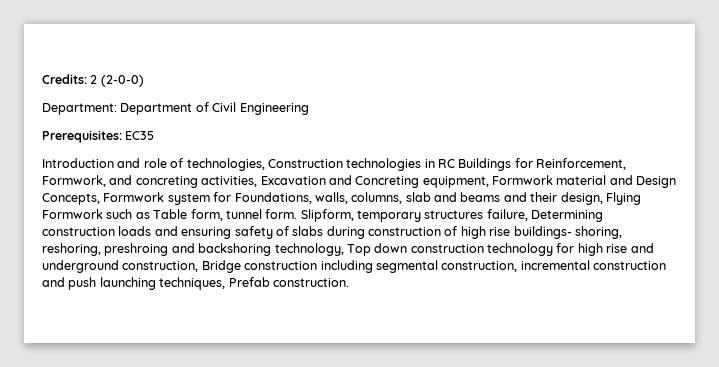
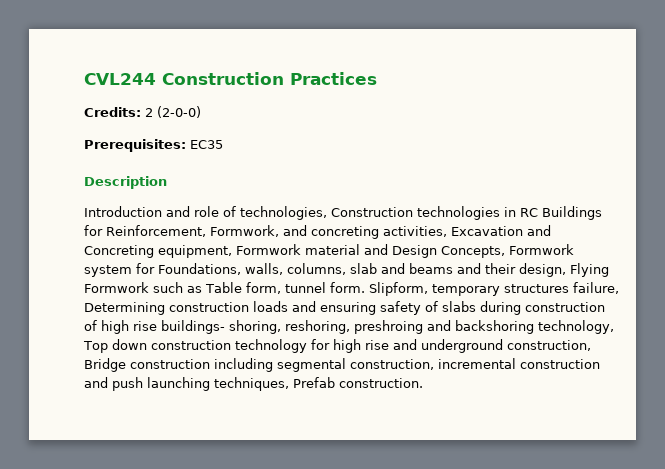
(42, 79) none -> [84,72,377,85] CVL244 Construction Practices //
[42,102,309,115] // Department: Department of Civil Engineering -> (201, 112) none
(155, 135) none -> [84,176,167,189] // Description

